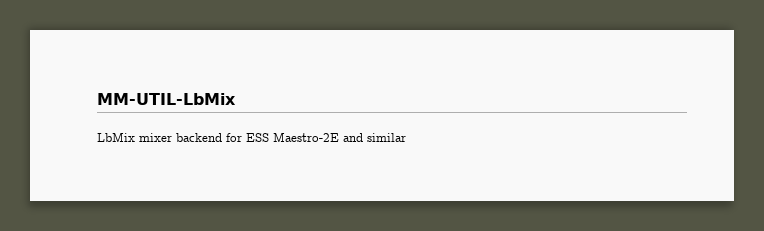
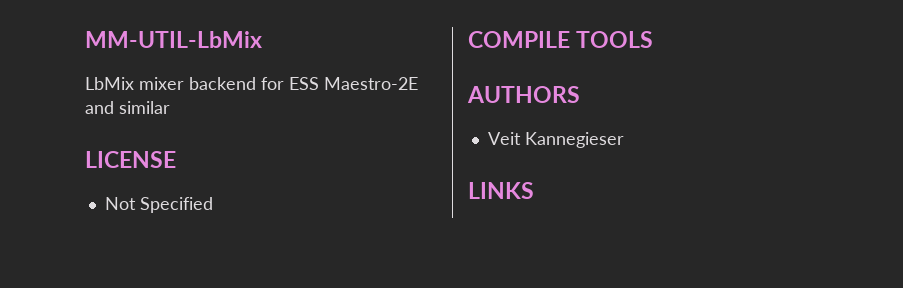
(406, 137) none -> [85,151,176,168] [104,197,213,213] [468,31,654,48] [467,86,580,103] [487,132,624,148] [468,182,534,199] // LICENSE // Not Specified // COMPILE TOOLS // AUTHORS // Veit Kannegieser // LINKS

